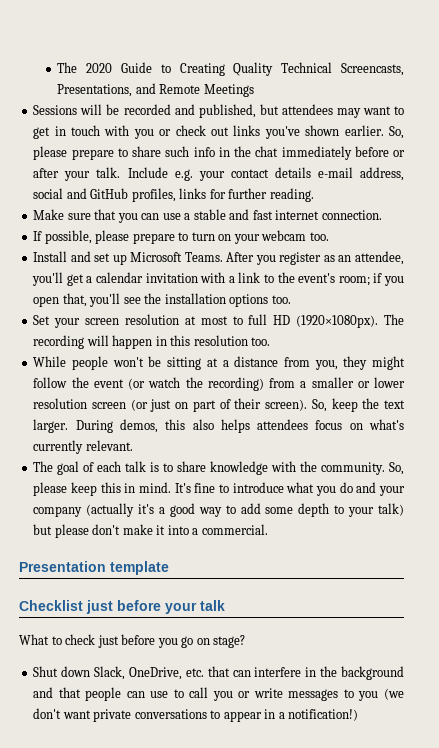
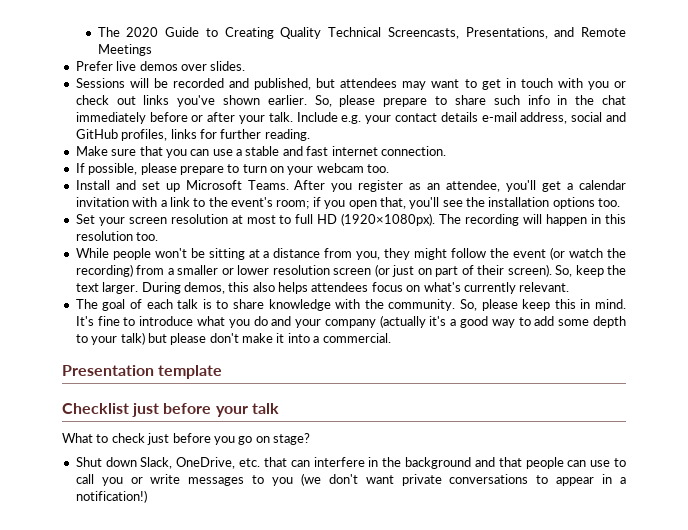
(254, 90) none -> [75,61,246,71] // Prefer live demos over slides.

